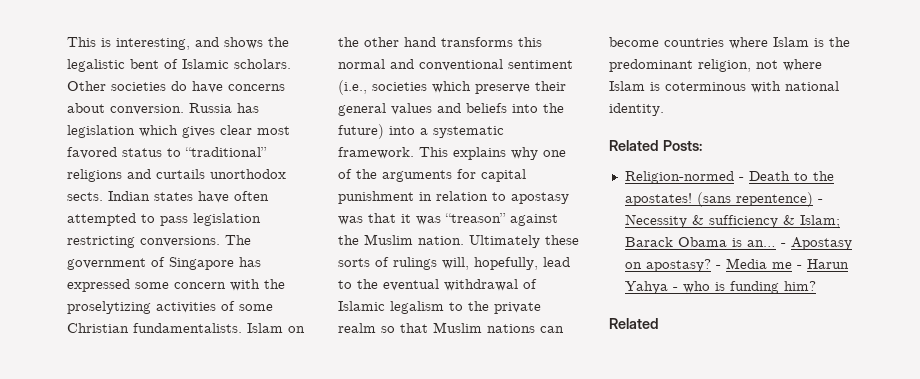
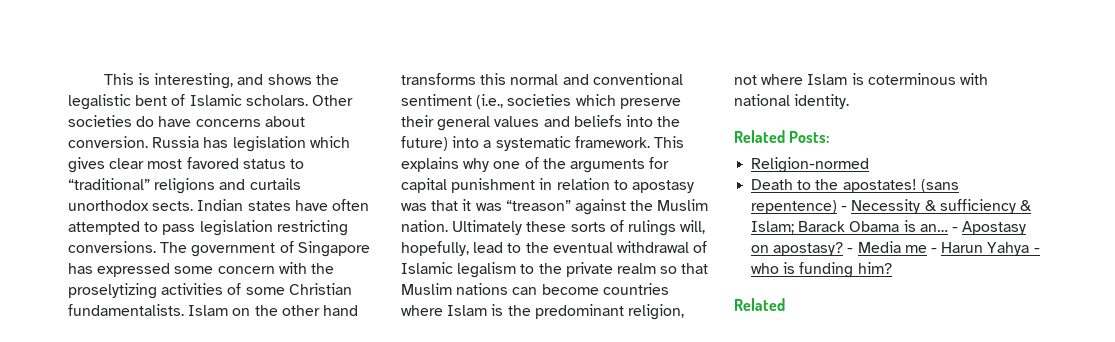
[738,177,744,181] - -> (870, 165) //

